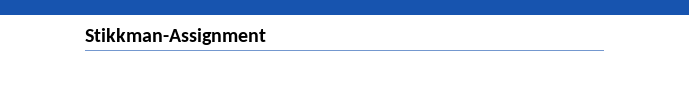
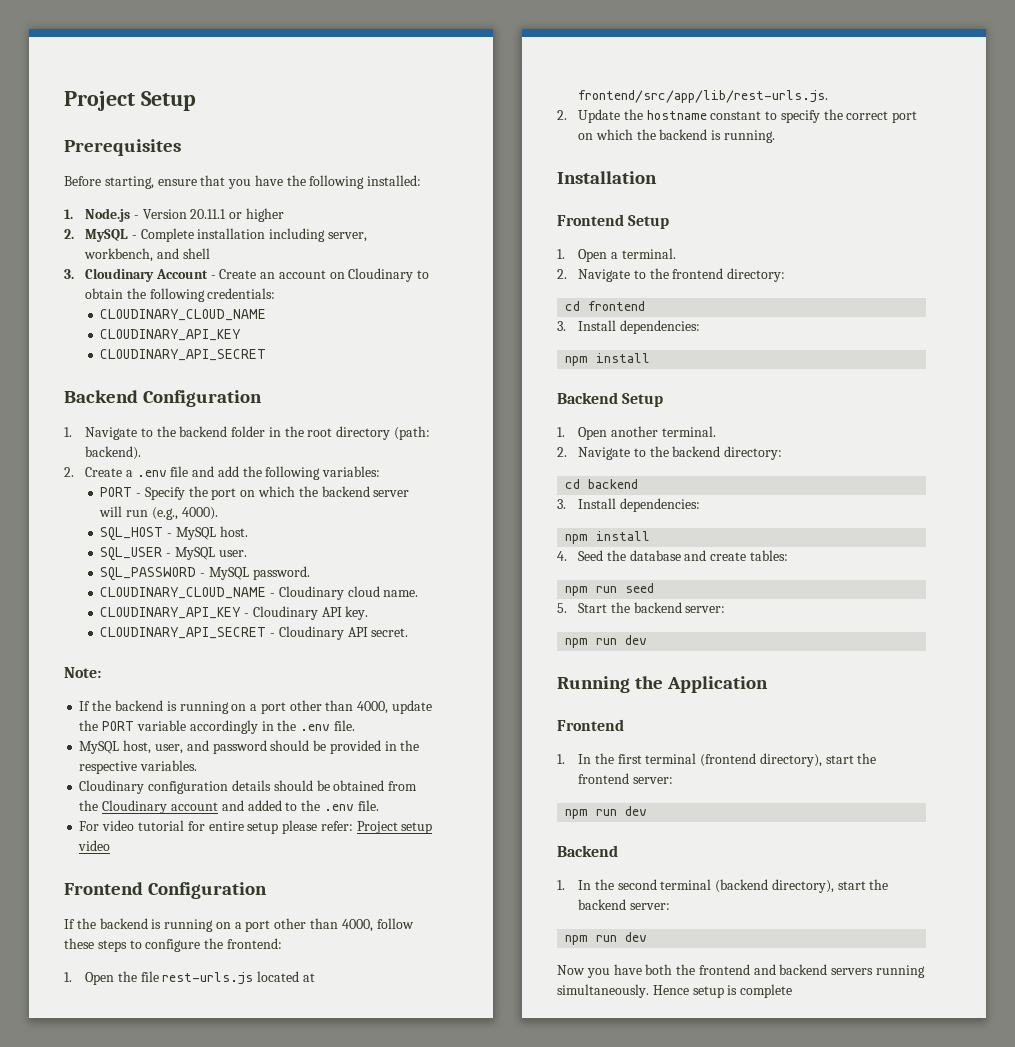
[85,28,266,45] Stikkman-Assignment -> [64,91,196,111] [64,139,181,156] [64,175,422,189] [64,208,284,222] [64,228,367,242] [83,248,210,262] [64,268,430,282] [84,288,276,302] [100,309,267,321] [100,329,242,341] [100,349,267,361] [64,390,263,407] [64,426,430,440] [84,446,141,460] [64,466,381,480] [100,486,410,500] [99,506,218,520] [100,526,248,541] [100,547,247,561] [100,566,310,581] [100,586,419,600] [100,606,369,620] [100,626,409,640] [64,667,101,678] [79,700,432,714] [79,720,355,734] [79,740,420,754] [79,760,198,774] [79,780,418,794] [79,800,379,814] [79,820,433,834] [78,840,111,851] [64,882,268,899] [64,918,414,932] [64,938,282,952] [64,971,315,985] [577,90,828,103] [557,109,918,123] [577,129,775,143] [557,171,657,184] [557,214,670,229] [557,248,676,262] [557,268,786,282] [565,301,646,311] [557,320,700,334] [565,353,651,366] [557,392,664,407] [557,426,716,440] [557,446,783,460] [565,479,639,489] [557,498,700,512] [565,531,651,544] [557,550,788,561] [565,583,655,596] [557,602,726,613] [565,635,648,648] [557,676,769,693] [557,719,624,731] [557,753,877,767] [577,773,673,784] [565,806,648,819] [557,845,618,857] [557,879,889,893] [577,899,670,910] [565,932,648,945] [557,964,926,978] [557,984,793,998] Project Setup // Prerequisites // Before starting, ensure that you have the following installed: // 1. Node.js - Version 20.11.1 or higher // 2. MySQL - Complete installation including server, workbench, and shell // 3. Cloudinary Account - Create an account on Cloudinary to obtain the following credentials: // CLOUDINARY_CLOUD_NAME // CLOUDINARY_API_KEY // CLOUDINARY_API_SECRET // Backend Configuration // 1. Navigate to the backend folder in the root directory (path: backend). // 2. Create a .env file and add the following variables: // PORT - Specify the port on which the backend server will run (e.g., 4000). // SQL_HOST - MySQL host. // SQL_USER - MySQL user. // SQL_PASSWORD - MySQL password. // CLOUDINARY_CLOUD_NAME - Cloudinary cloud name. // CLOUDINARY_API_KEY - Cloudinary API key. // CLOUDINARY_API_SECRET - Cloudinary API secret. // Note: // If the backend is running on a port other than 4000, update the PORT variable accordingly in the .env file. // MySQL host, user, and password should be provided in the respective variables. // Cloudinary configuration details should be obtained from the Cloudinary account and added to the .env file. // For video tutorial for entire setup please refer: Project setup video // Frontend Configuration // If the backend is running on a port other than 4000, follow these steps to configure the frontend: // 1. Open the file rest-urls.js located at frontend/src/app/lib/rest-urls.js. // 2. Update the hostname constant to specify the correct port on which the backend is running. // Installation // Frontend Setup // 1. Open a terminal. // 2. Navigate to the frontend directory: // cd frontend // 3. Install dependencies: // npm install // Backend Setup // 1. Open another terminal. // 2. Navigate to the backend directory: // cd backend // 3. Install dependencies: // npm install // 4. Seed the database and create tables: // npm run seed // 5. Start the backend server: // npm run dev // Running the Application // Frontend // 1. In the first terminal (frontend directory), start the frontend server: // npm run dev // Backend // 1. In the second terminal (backend directory), start the backend server: // npm run dev // Now you have both the frontend and backend servers running simultaneously. Hence setup is complete

